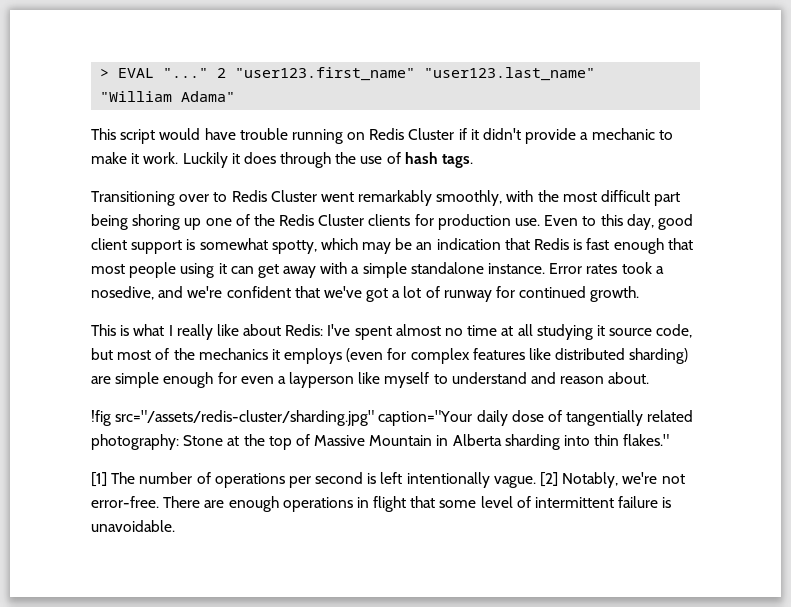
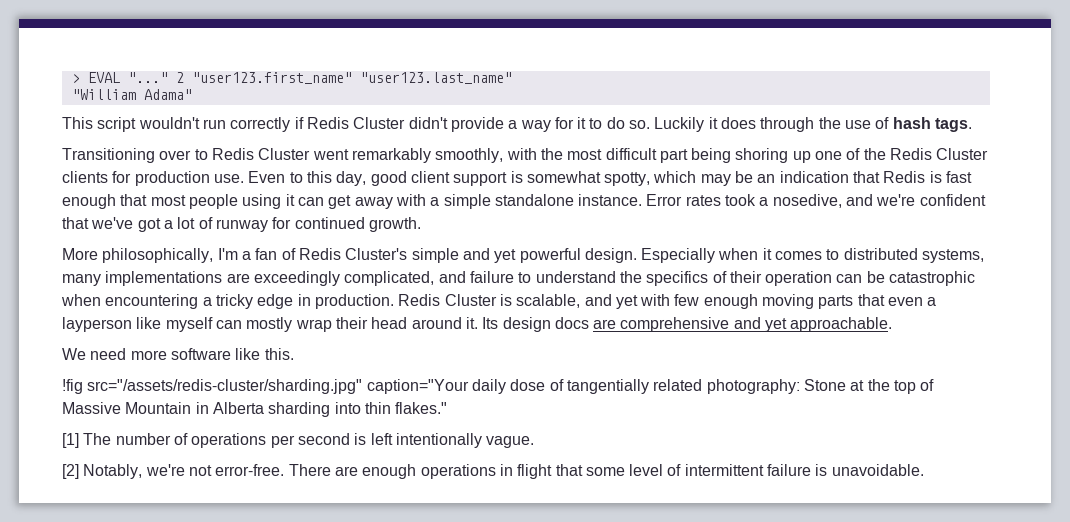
[159,128,673,144] [91,152,179,164] would have trouble running on Redis Cluster if it didn't provide a mechanic to make it work. -> [138,117,651,132] wouldn't run correctly if Redis Cluster didn't provide a way for it to do so.
[91,324,693,340] [91,348,689,364] [91,372,237,388] This is what I really like about Redis: I've spent almost no time at all studying it source code, but most of the mechanics it employs (even for complex features like distributed sharding) are simple enough for -> [62,248,985,263] [62,271,976,286] [61,294,885,309] More philosophically, I'm a fan of Redis Cluster's simple and yet powerful design. Especially when it comes to distributed systems, many implementations are exceedingly complicated, and failure to understand the specifics of their operation can be catastrophic when encountering a tricky edge in production. Redis Cluster is scalable, and yet with few enough moving parts that
[433,372,650,384] to understand and reason about. -> [215,317,893,332] [62,348,294,360] can mostly wrap their head around it. Its design docs are comprehensive and yet approachable. // We need more software like this.
(536, 482) none -> (535, 442) //

